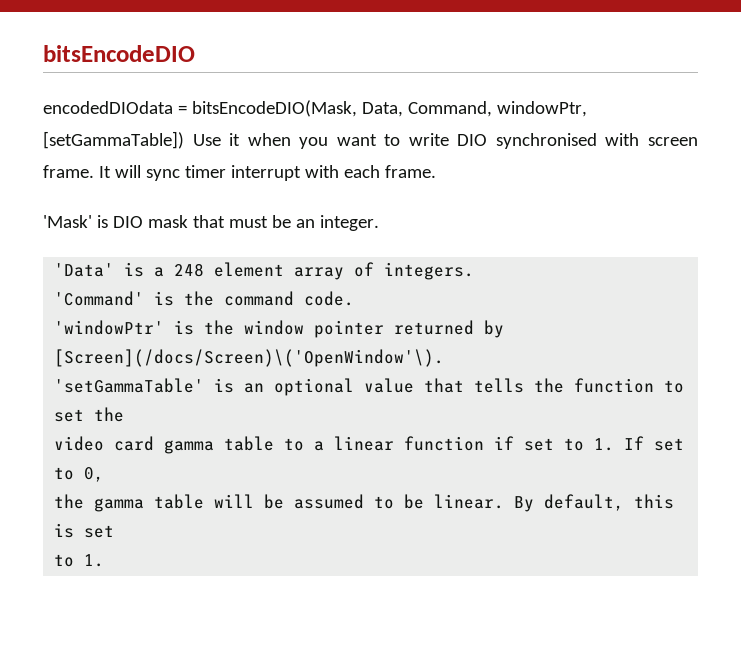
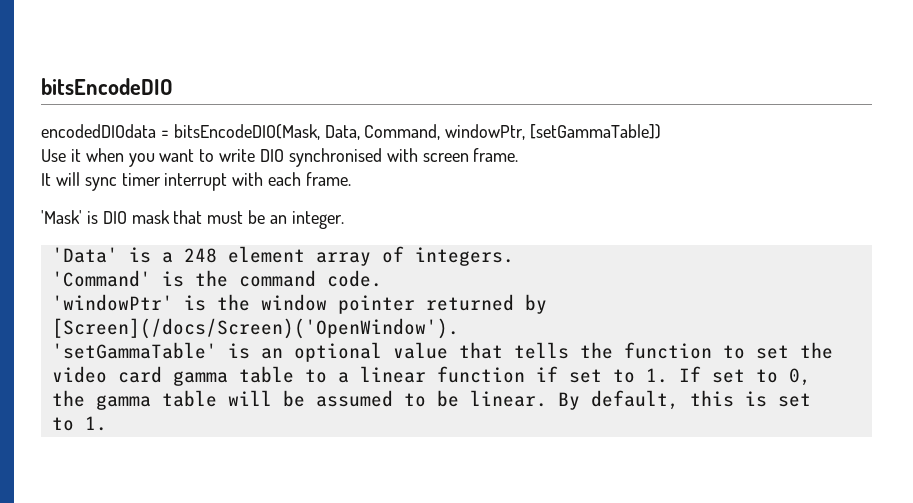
(184, 140) none -> (662, 131) //
(94, 171) none -> (519, 155) //
[54,349,445,367] [Screen](/docs/Screen)\('OpenWindow'\). -> [51,318,459,339] [Screen](/docs/Screen)('OpenWindow').

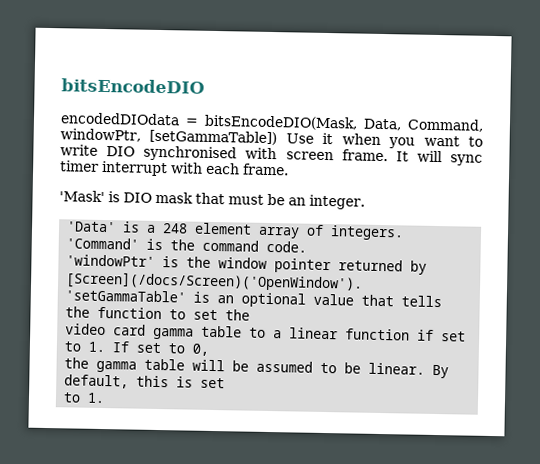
(662, 131) // -> (278, 137) none
(519, 155) // -> (388, 155) none

